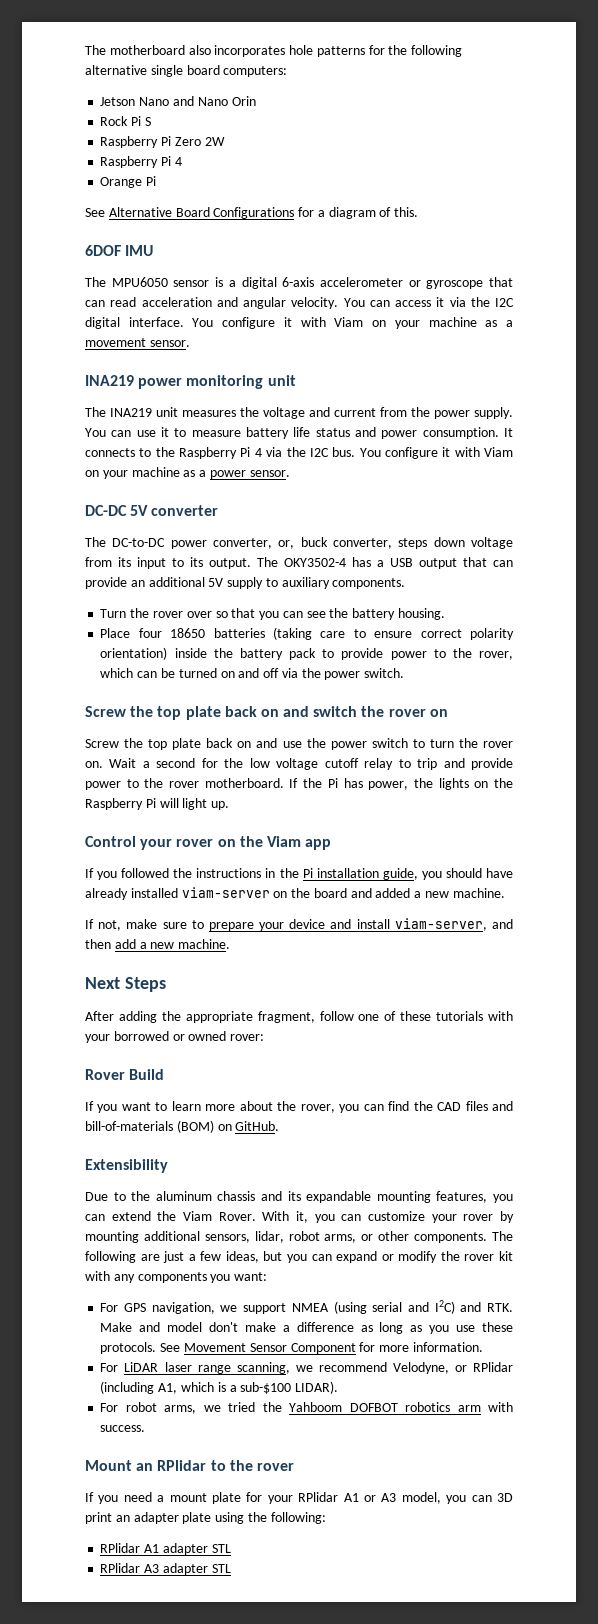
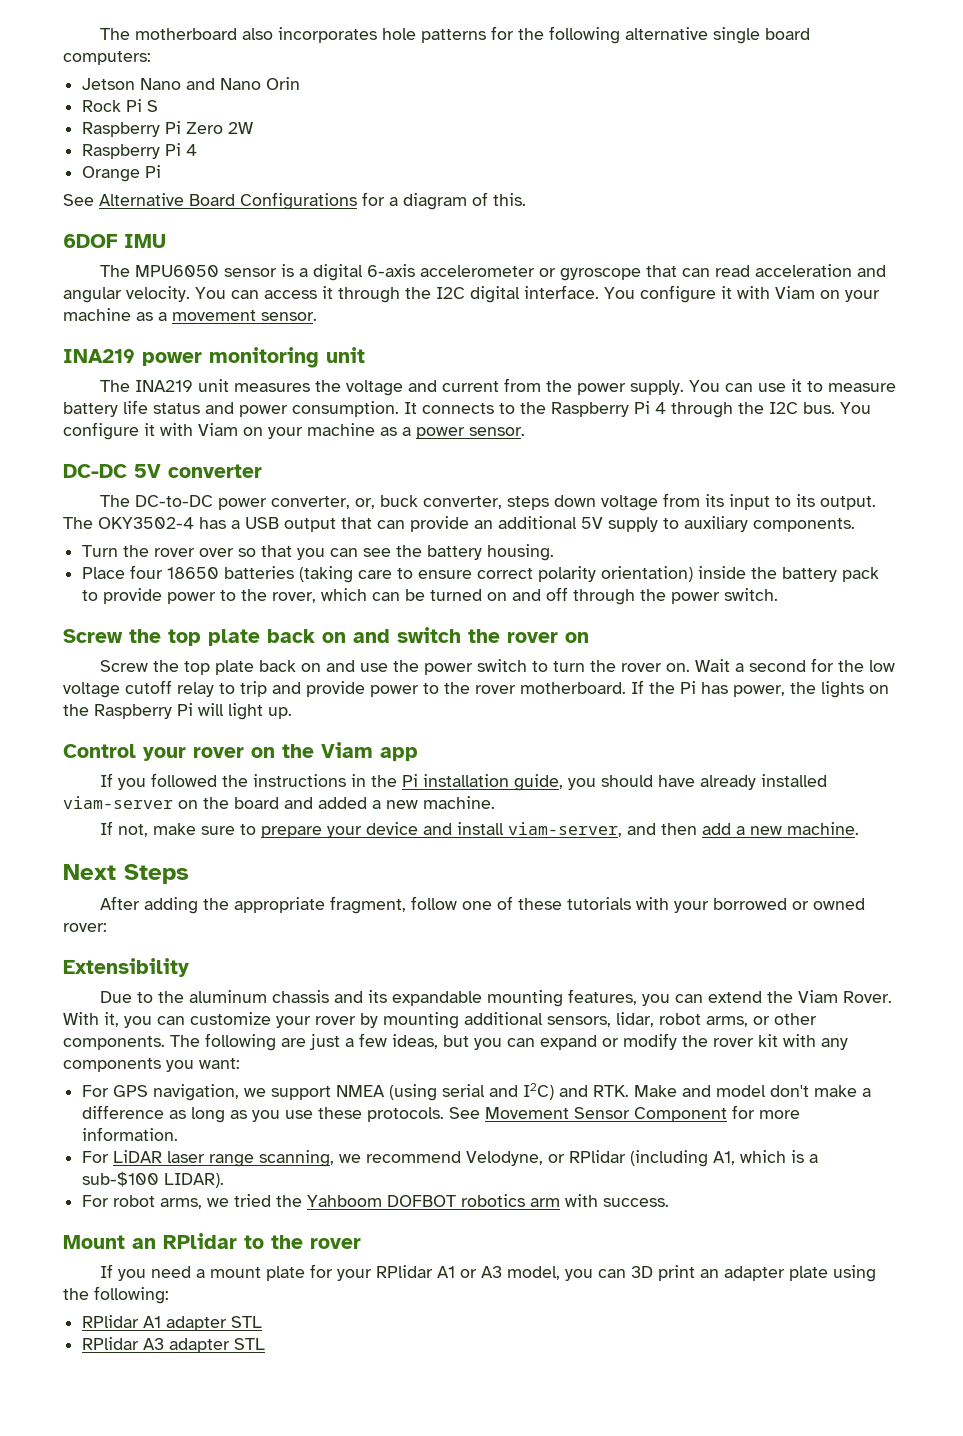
[449,297,466,307] via -> [338,287,400,303] through
[266,447,283,457] via -> [671,402,733,418] through
[281,668,298,678] via -> [573,589,636,605] through
[85,1069,165,1080] [85,1101,513,1113] [85,1120,280,1133] // Rover Build // If you want to learn more about the rover, you can find the CAD files and bill-of-materials (BOM) on GitHub. -> (107, 927) none

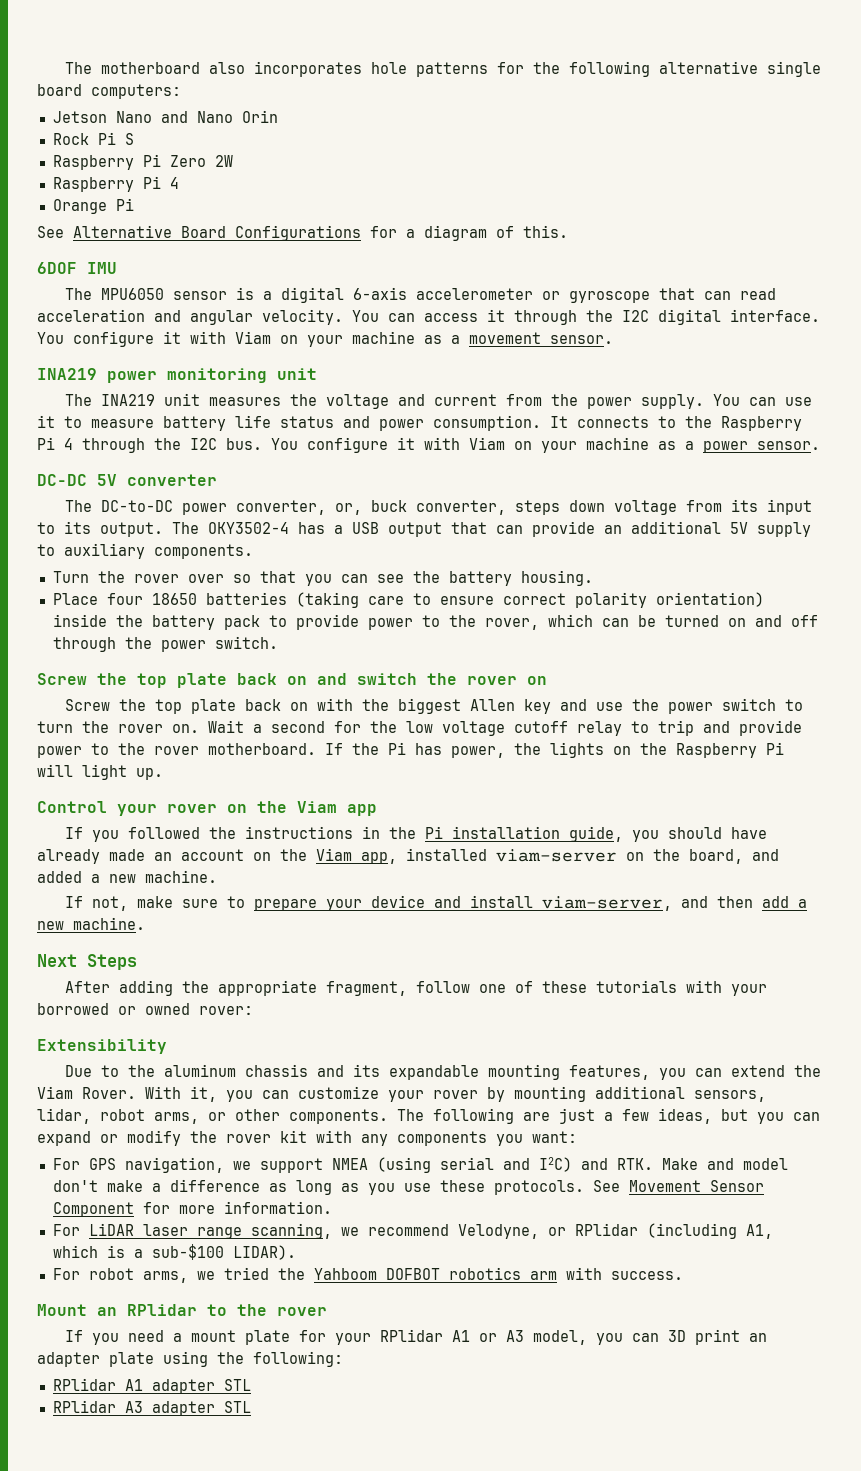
(321, 667) none -> [316,698,551,714] with the biggest Allen key
(756, 782) none -> [109,848,397,864] made an account on the Viam app,
[234,797,279,809] board -> [689,849,743,864] board,

